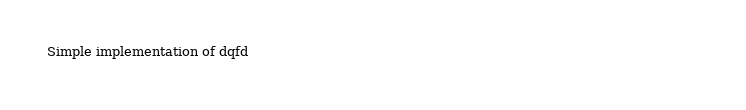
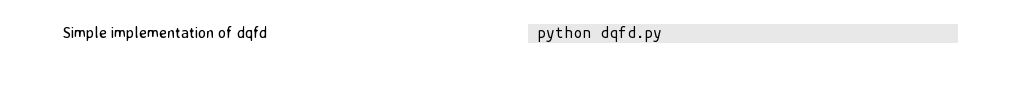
(248, 52) none -> [537,26,663,42] // python dqfd.py

